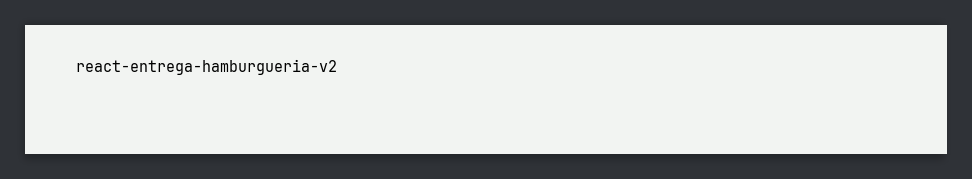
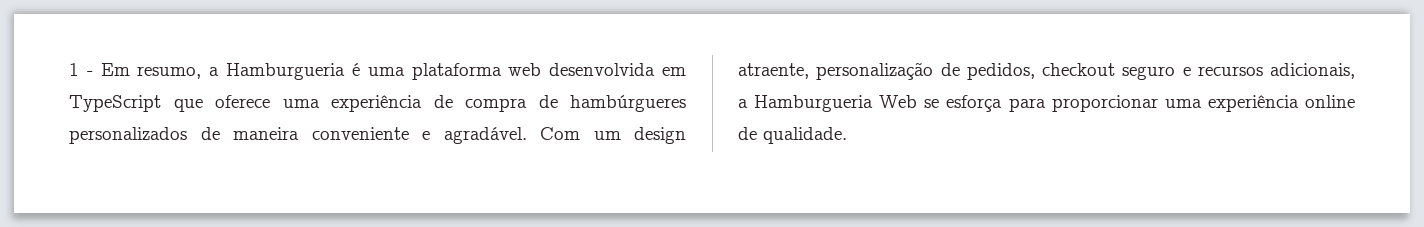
[76,59,337,75] react-entrega-hamburgueria-v2 -> [69,63,686,80] [69,95,686,112] [69,127,686,144] [738,62,1355,80] [738,95,1355,112] [738,127,847,144] 1 - Em resumo, a Hamburgueria é uma plataforma web desenvolvida em TypeScript que oferece uma experiência de compra de hambúrgueres personalizados de maneira conveniente e agradável. Com um design atraente, personalização de pedidos, checkout seguro e recursos adicionais, a Hamburgueria Web se esforça para proporcionar uma experiência online de qualidade.

